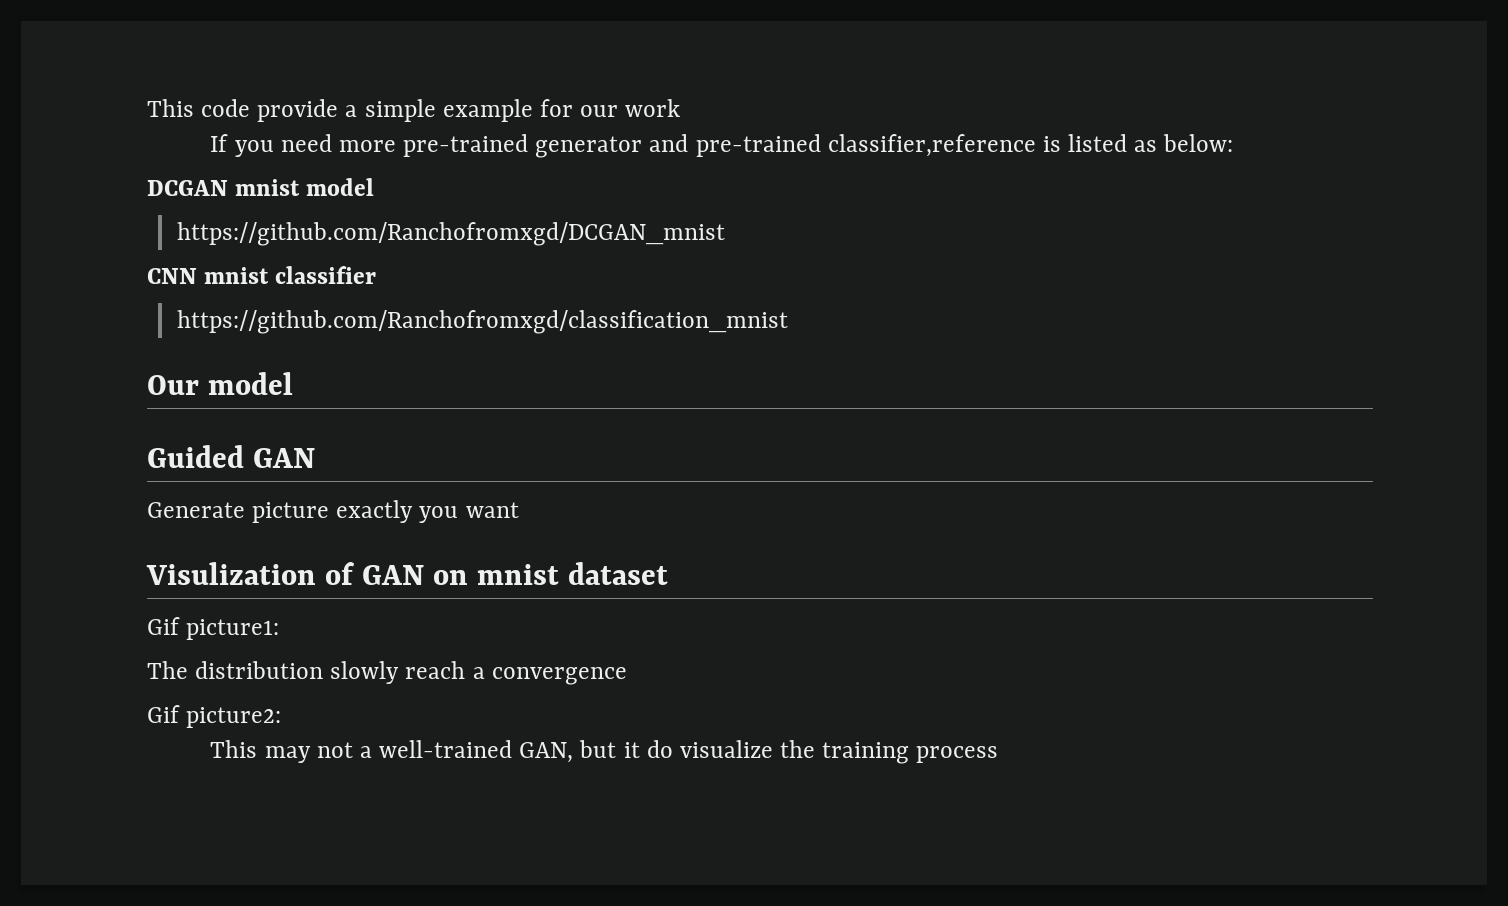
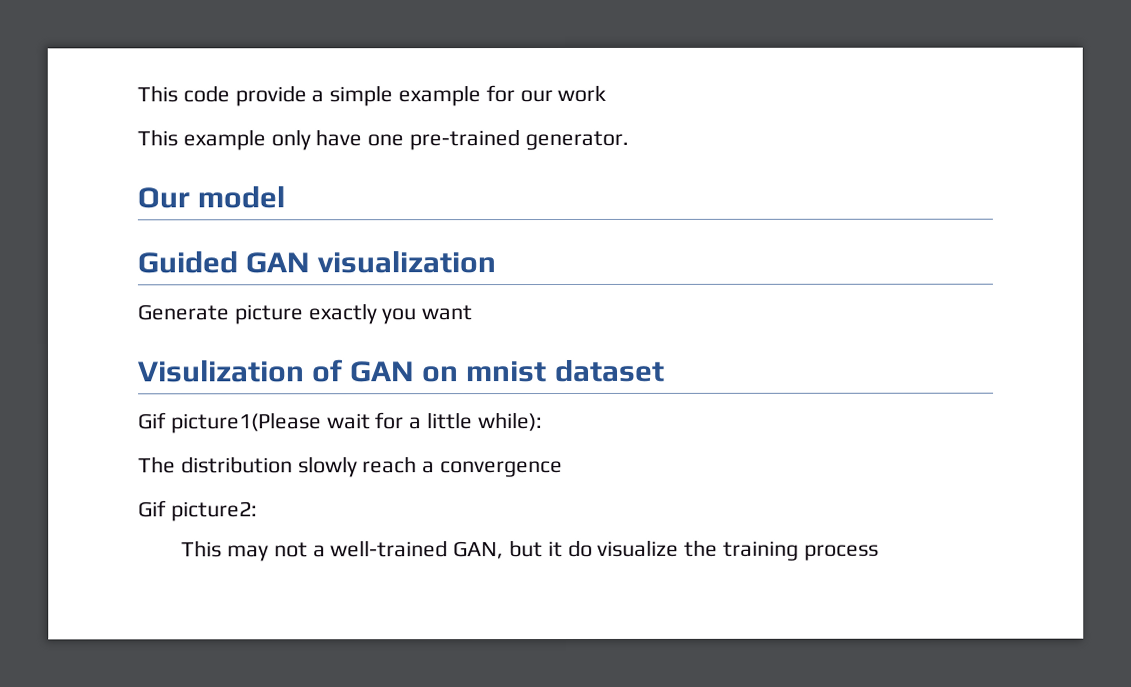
[210,134,1234,158] [147,178,375,196] [176,222,725,246] [147,266,377,284] [176,310,788,334] If you need more pre-trained generator and pre-trained classifier,reference is listed as below: // DCGAN mnist model // https://github.com/Ranchofromxgd/DCGAN_mnist // CNN mnist classifier // https://github.com/Ranchofromxgd/classification_mnist -> [137,129,629,151] This example only have one pre-trained generator.
(316, 458) none -> [317,251,497,274] visualization
[186,619,280,640] picture1: -> [170,412,543,434] picture1(Please wait for a little while):

